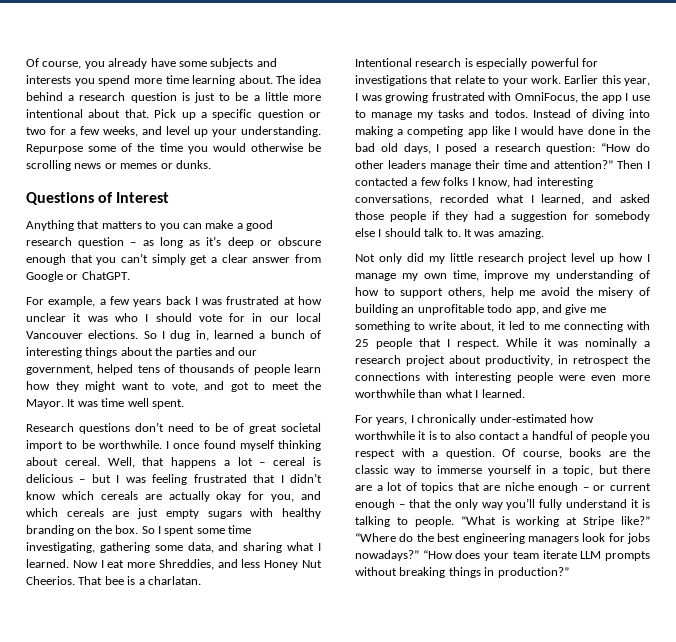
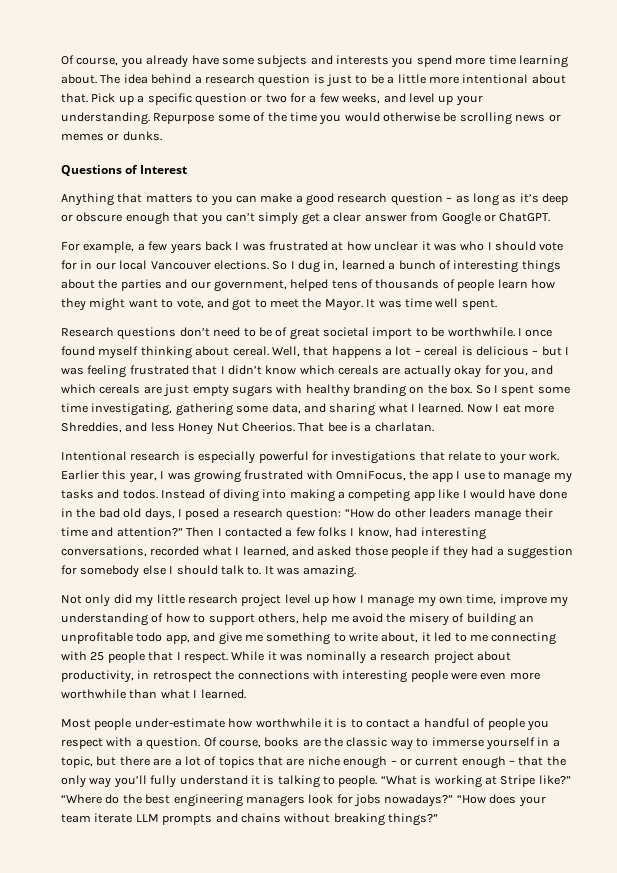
[355,414,567,425] For years, I chronically under-estimated -> [61,718,225,730] Most people under-estimate
[454,431,476,440] also -> (363, 723) none
[355,567,569,578] without breaking things in production?” -> [215,813,438,826] and chains without breaking things?”

